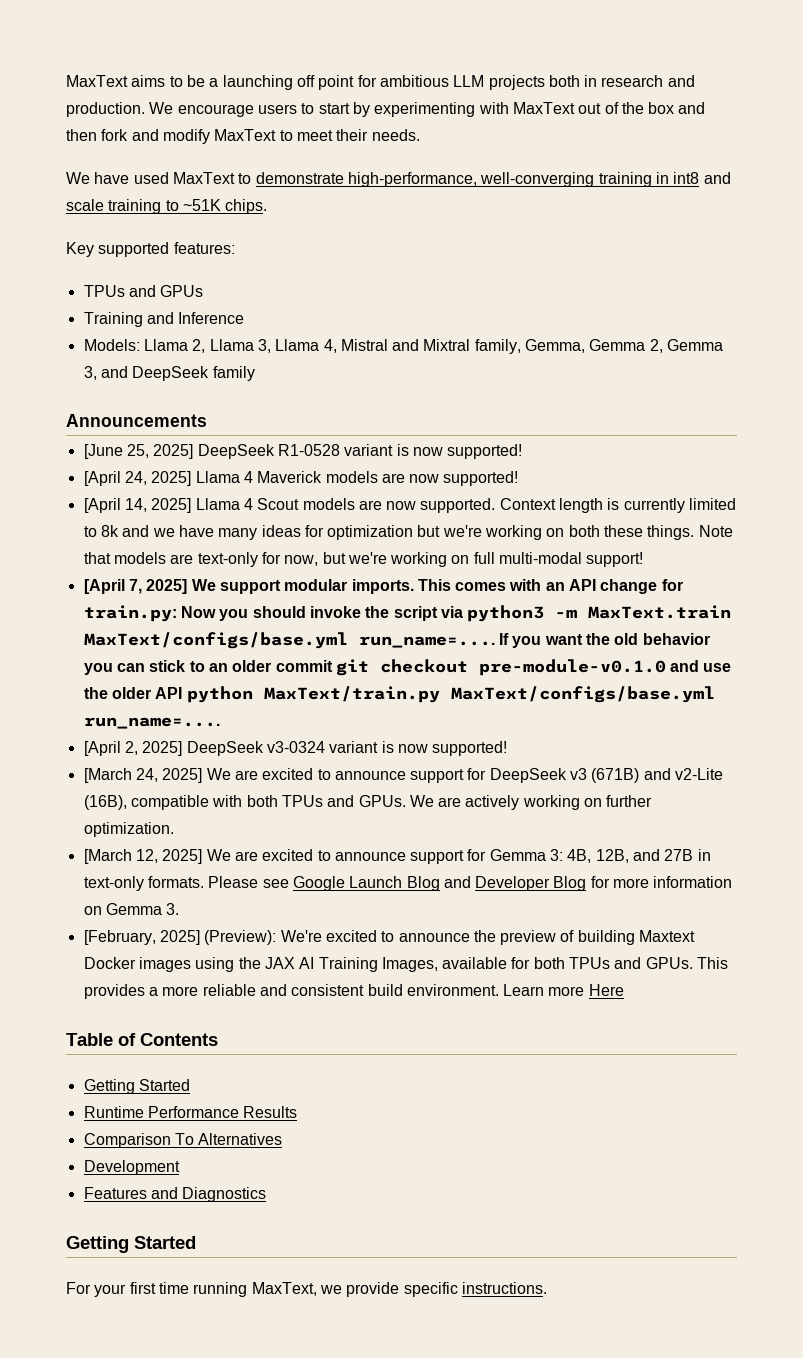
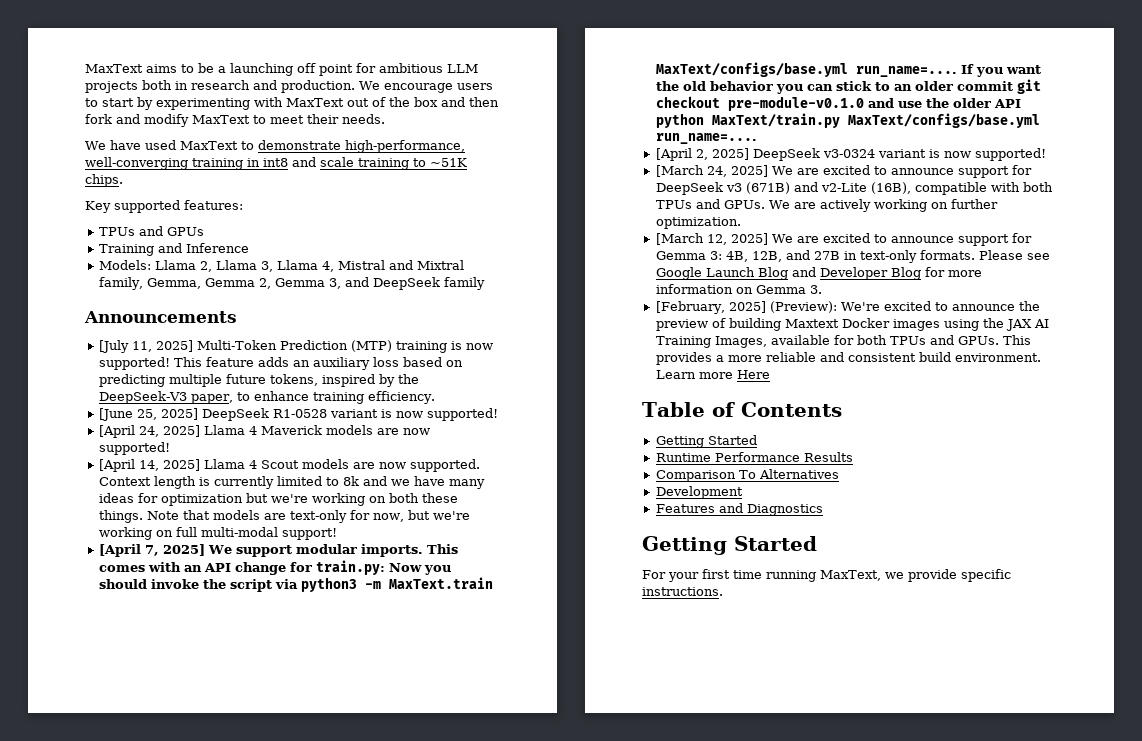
(207, 420) none -> [98,340,493,353] [98,357,463,370] [98,374,419,387] [98,391,435,404] // [July 11, 2025] Multi-Token Prediction (MTP) training is now supported! This feature adds an auxiliary loss based on predicting multiple future tokens, inspired by the DeepSeek-V3 paper, to enhance training efficiency.

